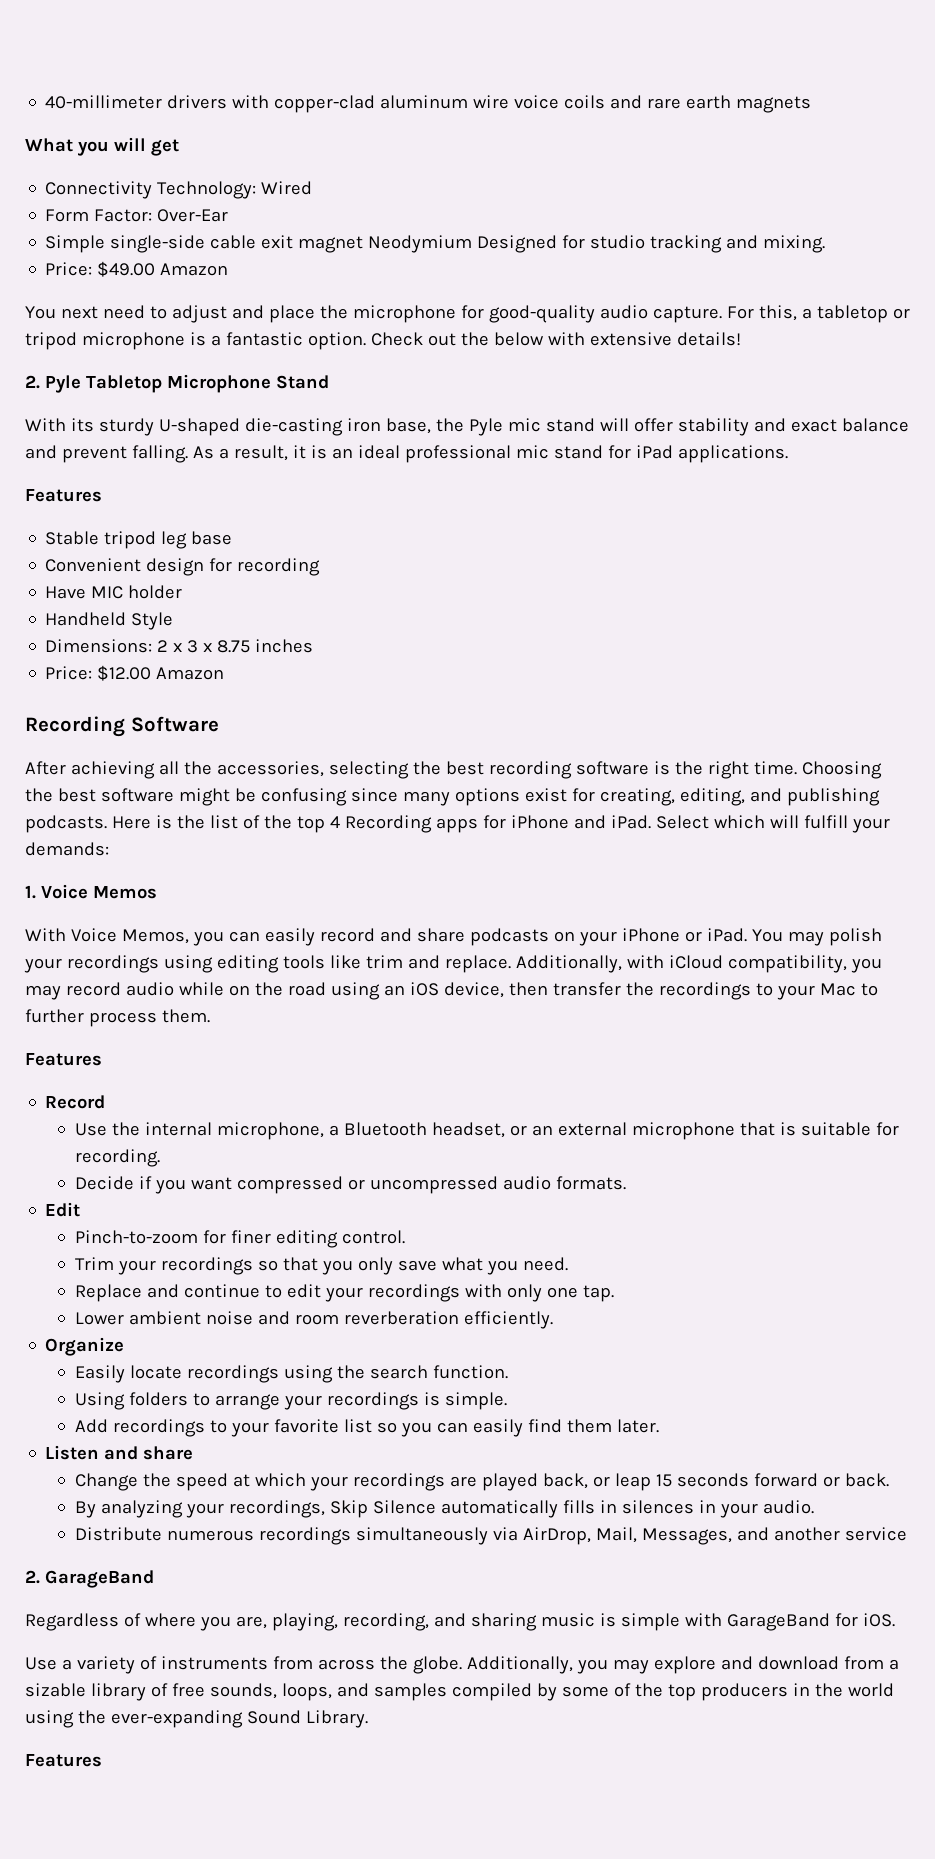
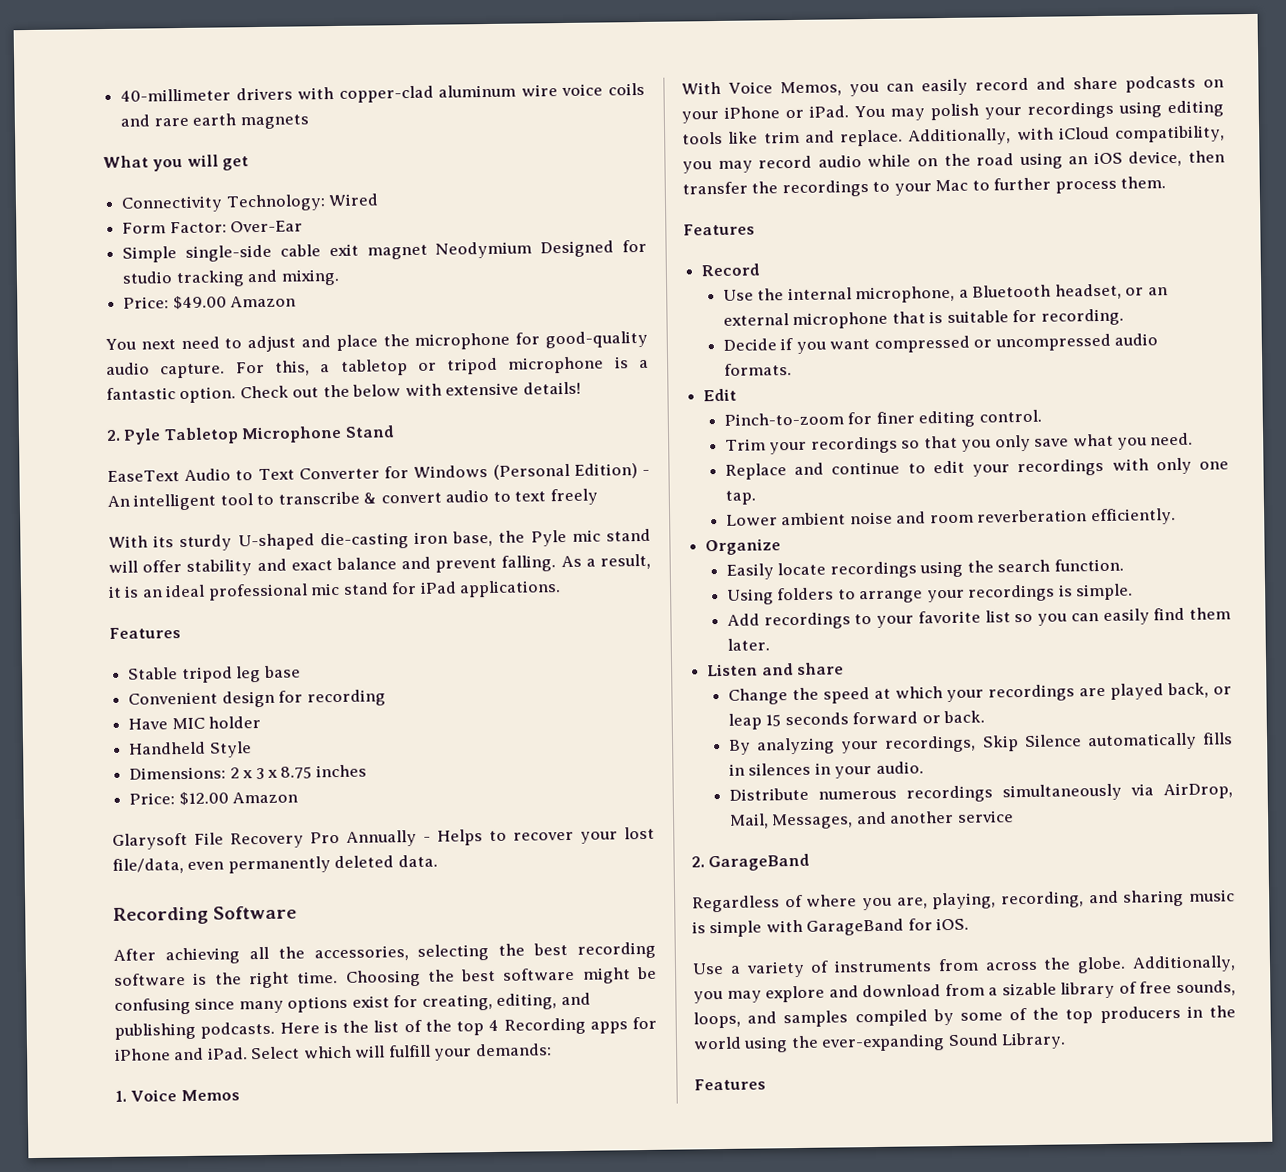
(329, 382) none -> [107,463,650,482] [107,488,598,511] // EaseText Audio to Text Converter for Windows (Personal Edition) - An intelligent tool to transcribe & convert audio to text freely
(225, 673) none -> [112,826,655,850] [112,854,438,874] // Glarysoft File Recovery Pro Annually - Helps to recover your lost file/data, even permanently deleted data.

